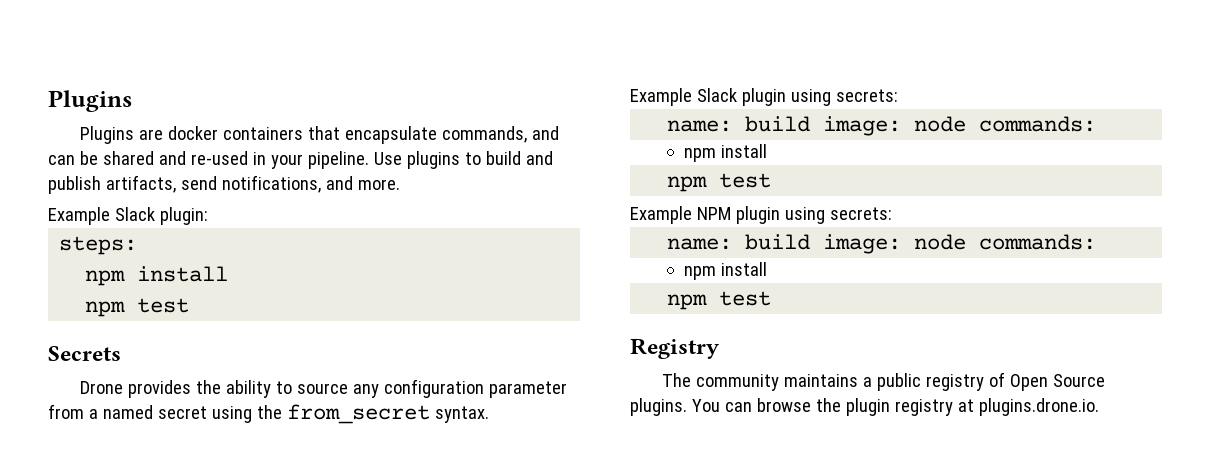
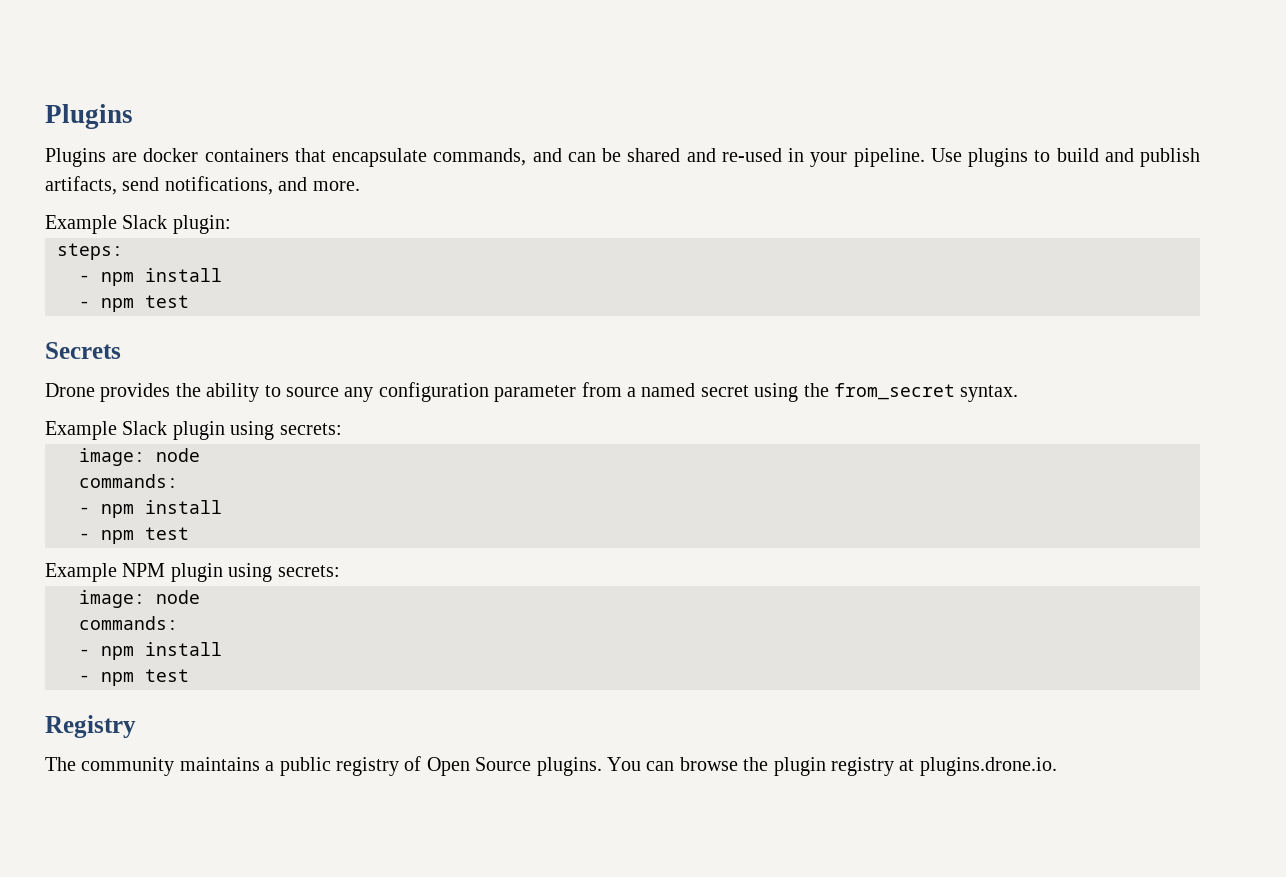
[85,266,229,286] npm install // -> [79,268,222,286] [79,301,90,308] - npm install // -
[667,116,1097,136] [683,144,767,162] name: build image: node commands: // npm install // -> [79,448,200,466] [79,474,178,488] [79,500,222,518] [79,533,90,540] image: node // commands: // - npm install // -
[667,234,1097,254] [683,262,767,280] name: build image: node commands: // npm install // -> [79,590,200,608] [79,616,178,630] [79,642,222,660] [79,675,90,682] image: node // commands: // - npm install // -

